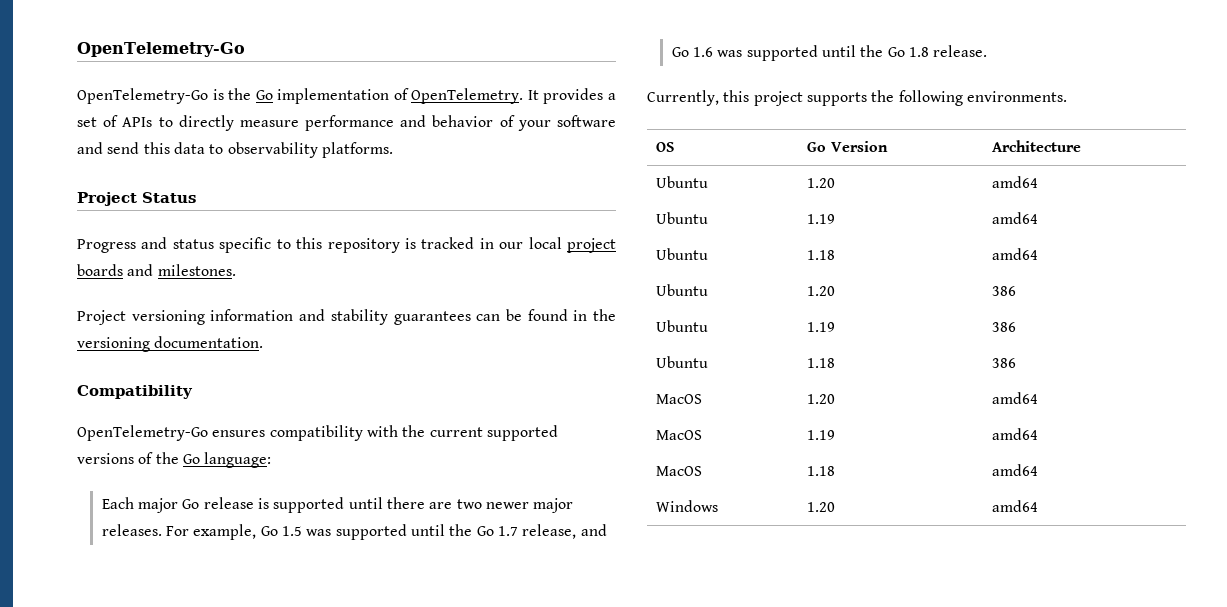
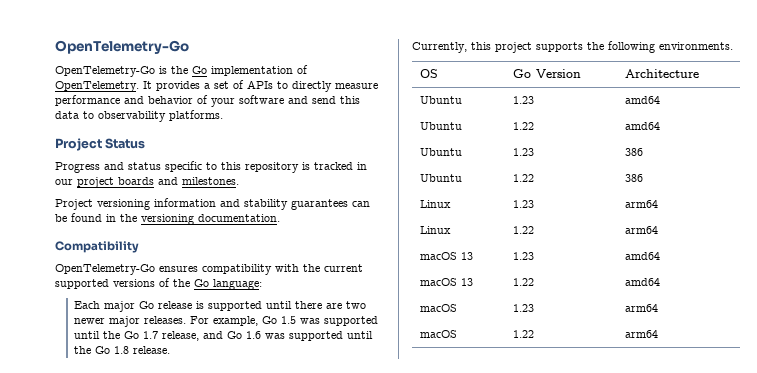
[528,237,562,249] local -> (73, 182) none
[807,178,836,188] [992,176,1039,188] [656,212,709,224] [807,214,836,224] [992,212,1039,224] [656,248,709,260] [807,250,836,260] [992,248,1039,260] [656,284,709,296] [807,286,836,296] [992,286,1017,296] [656,320,709,332] [807,322,836,332] [992,322,1017,332] [656,356,709,368] [807,358,836,368] [992,358,1017,368] [656,394,703,404] [807,394,836,404] [992,392,1039,404] [656,430,703,440] [807,430,836,440] [992,428,1039,440] [656,466,703,476] [807,466,836,476] [992,464,1039,476] [656,500,719,512] [807,502,836,512] [992,500,1039,512] 1.20 | amd64 // Ubuntu | 1.19 | amd64 // Ubuntu | 1.18 | amd64 // Ubuntu | 1.20 | 386 // Ubuntu | 1.19 | 386 // Ubuntu | 1.18 | 386 // MacOS | 1.20 | amd64 // MacOS | 1.19 | amd64 // MacOS | 1.18 | amd64 // Windows | 1.20 | amd64 -> [513,96,535,104] [625,96,661,104] [420,122,463,130] [513,122,535,130] [625,122,661,130] [420,148,463,156] [513,148,535,156] [625,148,644,156] [420,174,463,182] [513,174,535,182] [625,174,644,182] [420,200,452,208] [513,200,535,208] [625,200,659,208] [420,226,452,234] [513,226,535,234] [625,226,659,234] [420,252,474,260] [513,252,535,260] [625,252,661,260] [420,278,474,286] [513,278,535,286] [625,278,661,286] [420,304,458,312] [513,304,535,312] [625,304,659,312] [420,330,458,338] [513,330,535,338] [625,330,659,338] 1.23 | amd64 // Ubuntu | 1.22 | amd64 // Ubuntu | 1.23 | 386 // Ubuntu | 1.22 | 386 // Linux | 1.23 | arm64 // Linux | 1.22 | arm64 // macOS 13 | 1.23 | amd64 // macOS 13 | 1.22 | amd64 // macOS | 1.23 | arm64 // macOS | 1.22 | arm64

